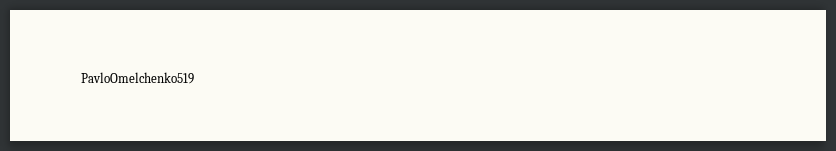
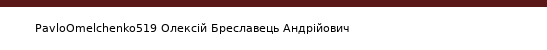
(194, 78) none -> [161,23,350,34] Олексій Бреславець Андрійович

